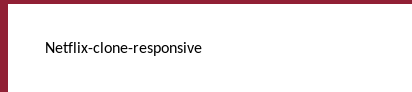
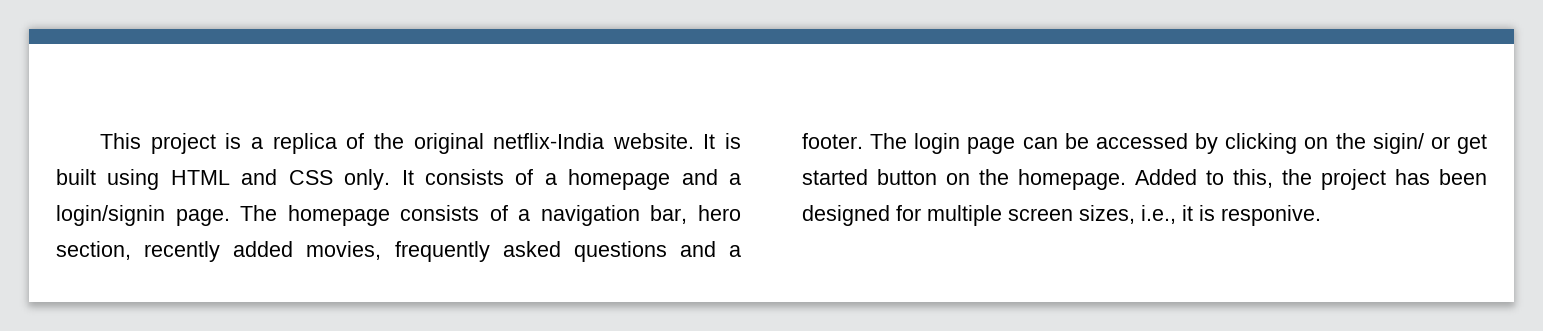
[45,42,202,56] Netflix-clone-responsive -> [100,133,741,154] [56,169,741,190] [56,205,741,226] [56,241,741,262] [802,133,1487,154] [802,169,1487,190] [802,205,1321,226] This project is a replica of the original netflix-India website. It is built using HTML and CSS only. It consists of a homepage and a login/signin page. The homepage consists of a navigation bar, hero section, recently added movies, frequently asked questions and a footer. The login page can be accessed by clicking on the sigin/ or get started button on the homepage. Added to this, the project has been designed for multiple screen sizes, i.e., it is responive.

